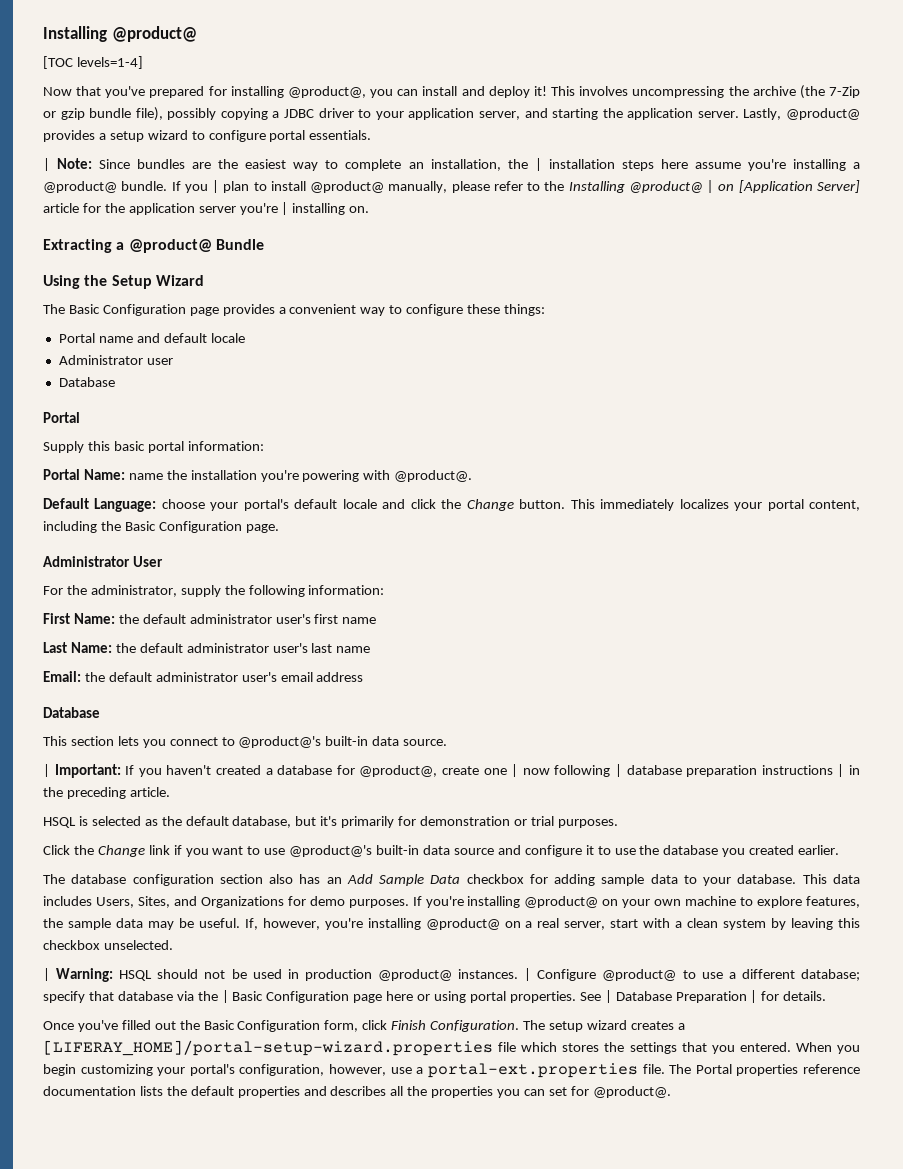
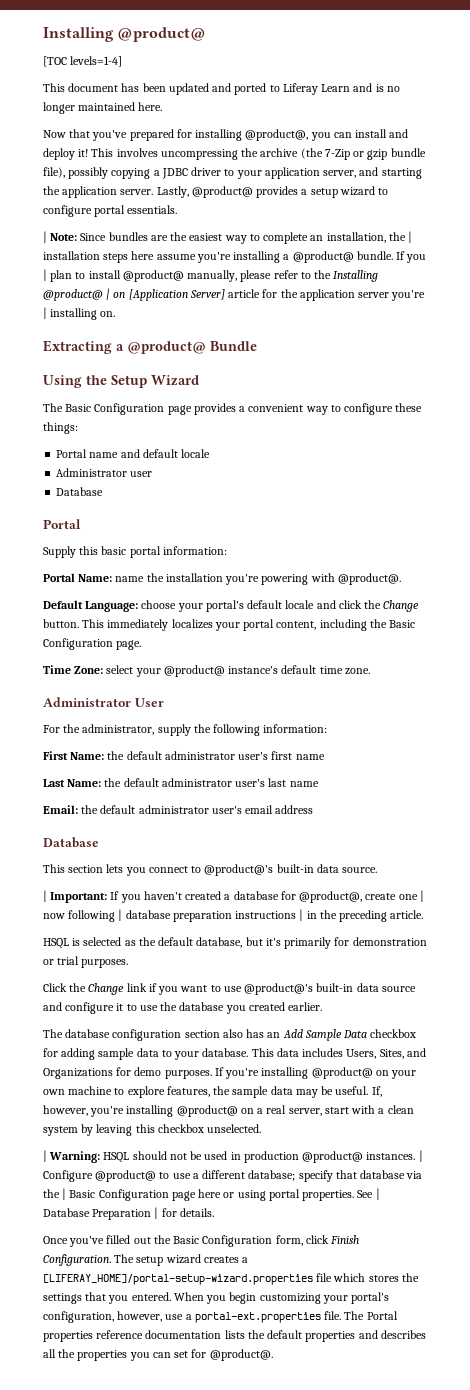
(143, 62) none -> [43,83,400,95] [43,102,163,114] // This document has been updated and ported to Liferay Learn and is no longer maintained here.
(279, 528) none -> [43,665,370,677] // Time Zone: select your @product@ instance's default time zone.

